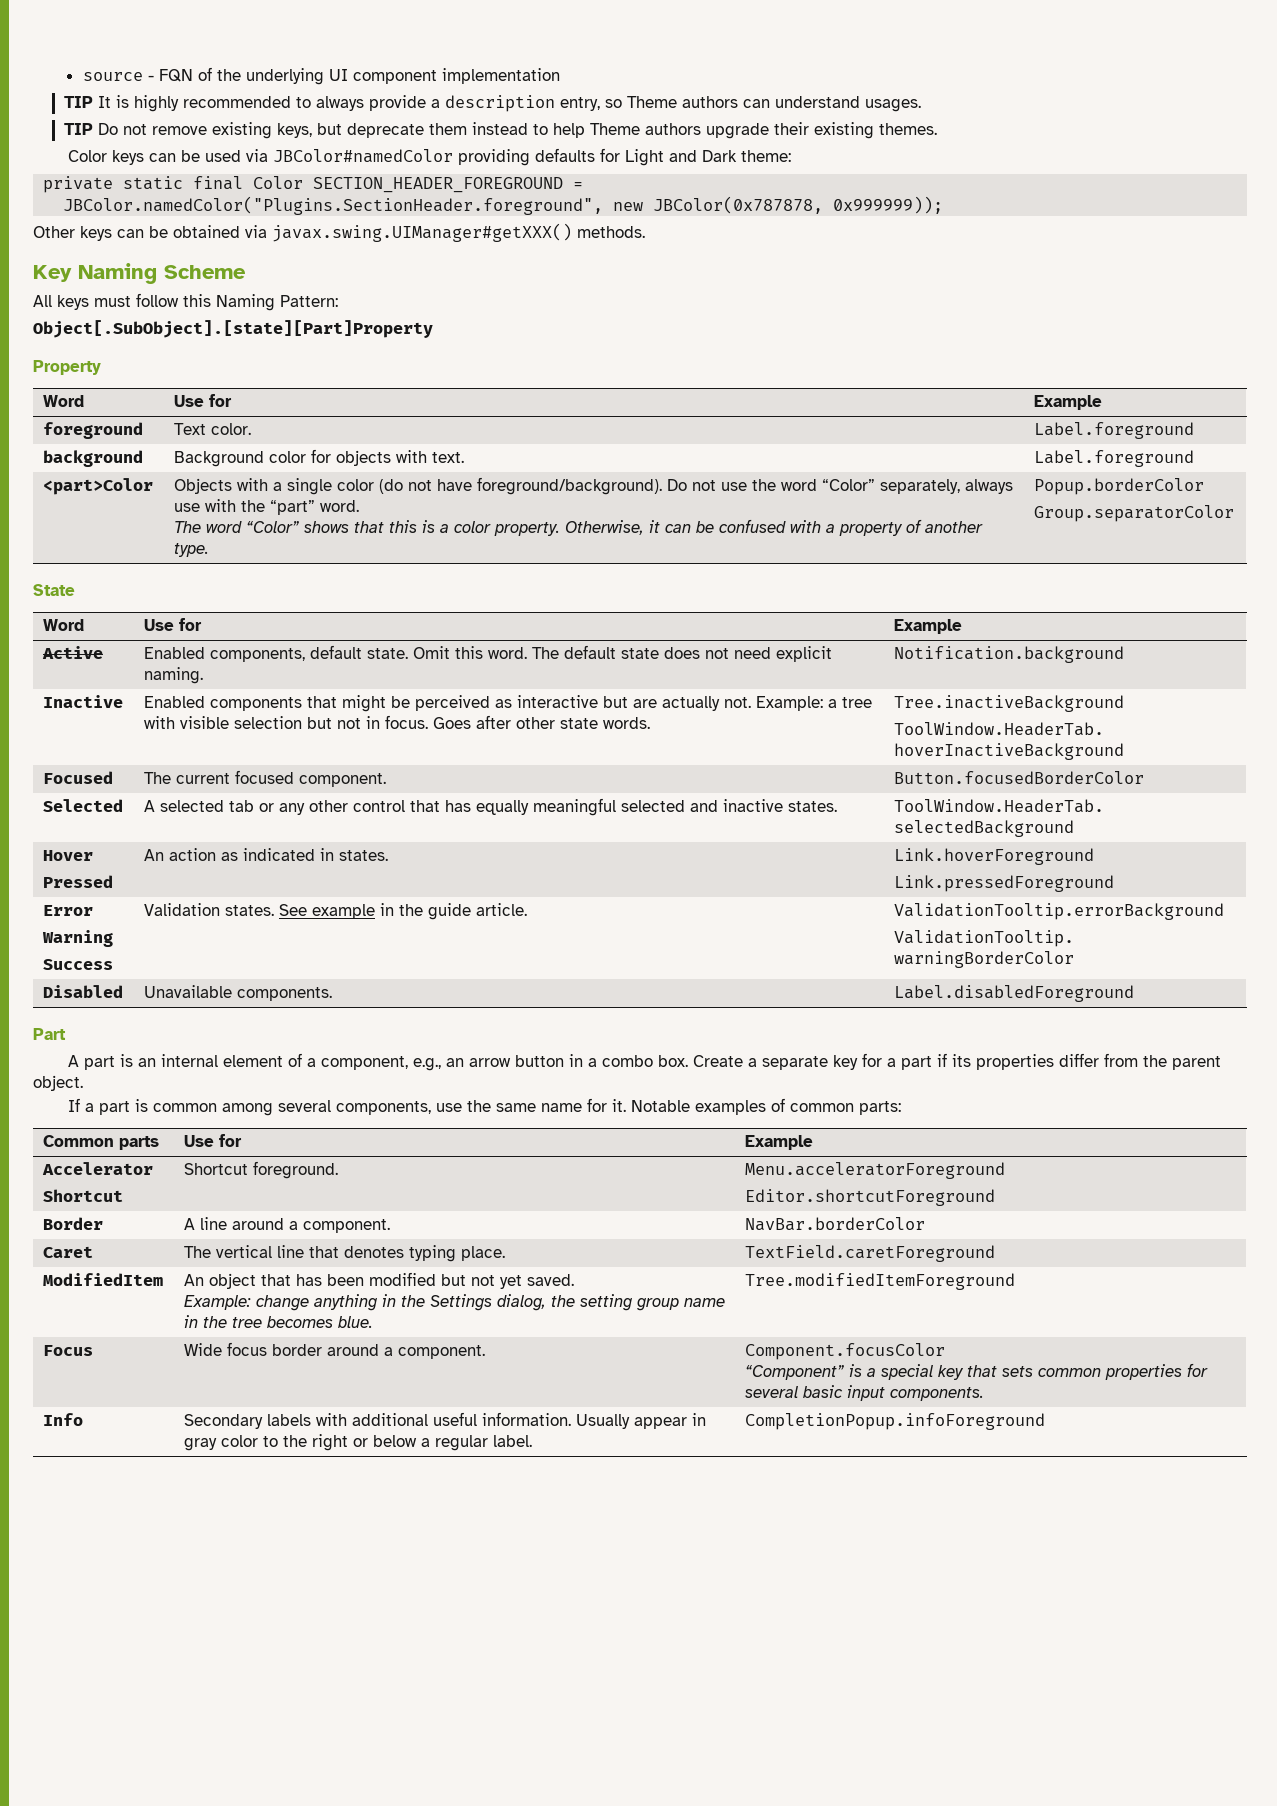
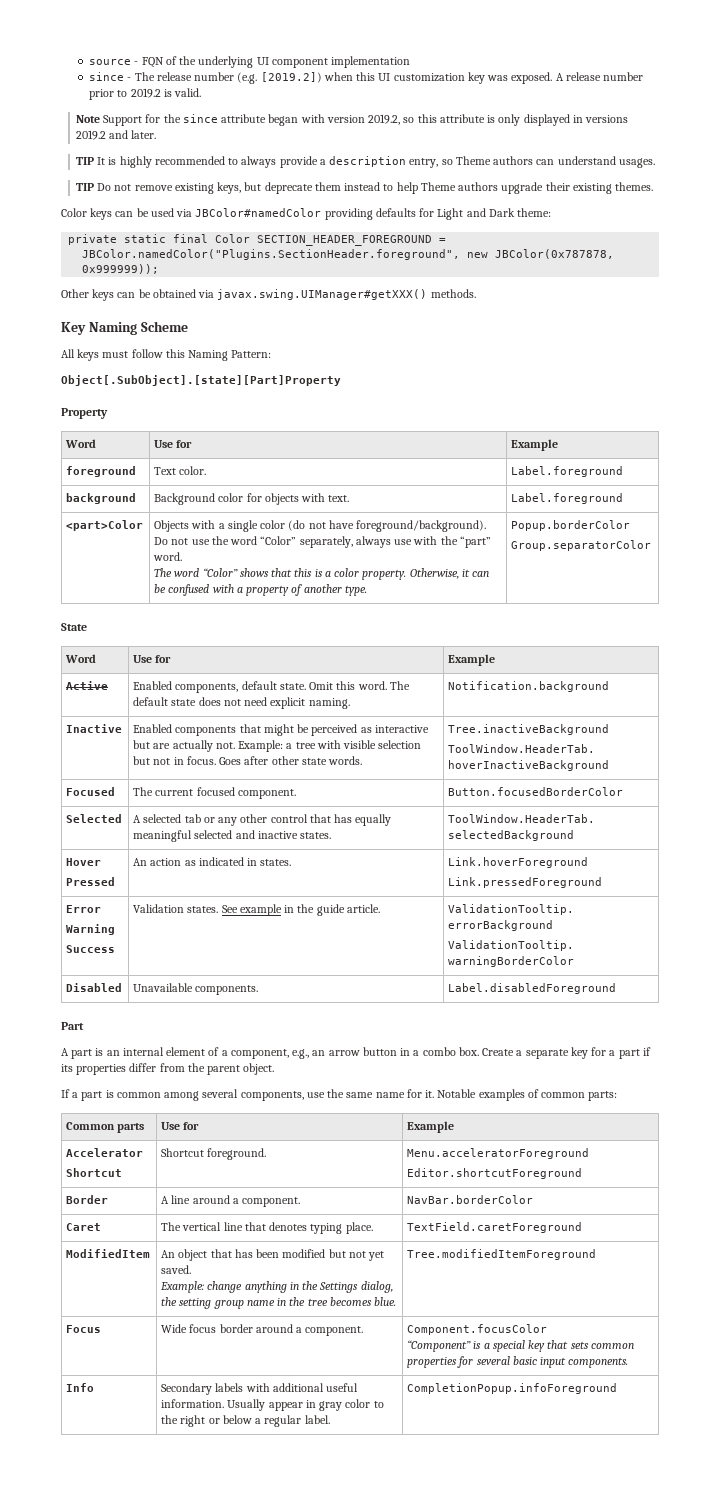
(560, 76) none -> [89,72,643,84] [89,88,202,100] [75,114,629,126] [75,130,157,140] // since - The release number (e.g. [2019.2]) when this UI customization key was exposed. A release number prior to 2019.2 is valid. // Note Support for the since attribute began with version 2019.2, so this attribute is only displayed in versions 2019.2 and later.

